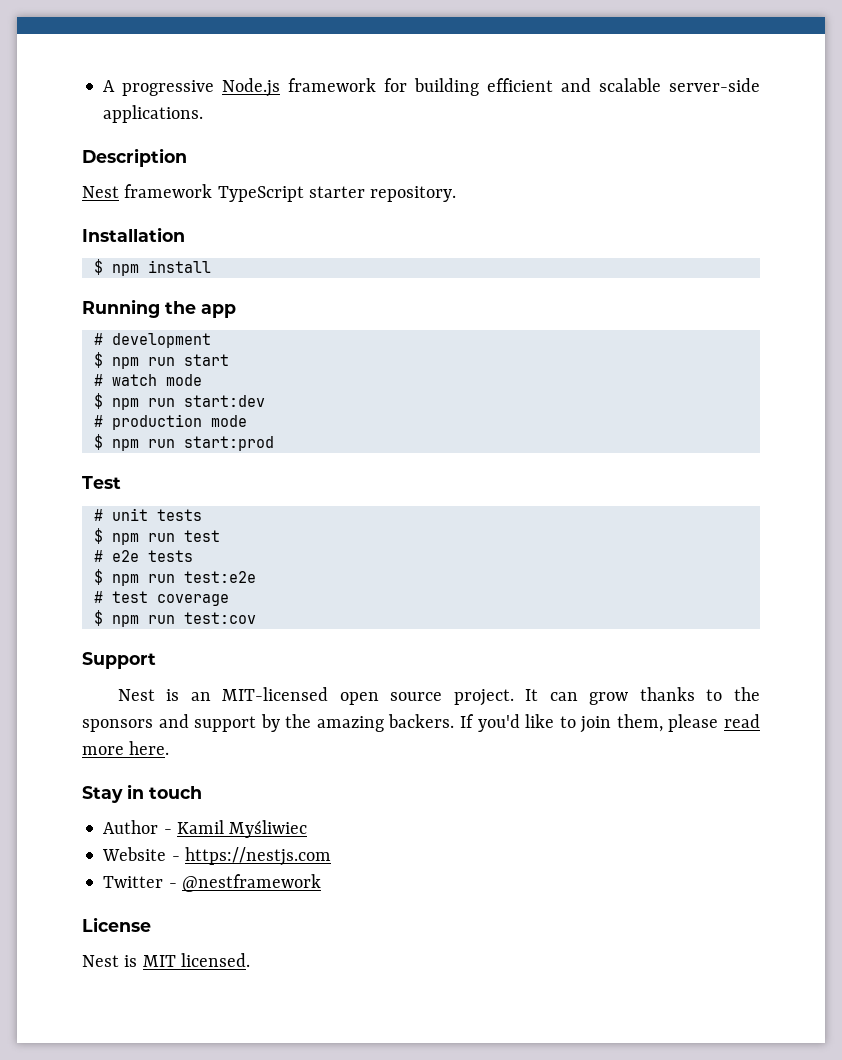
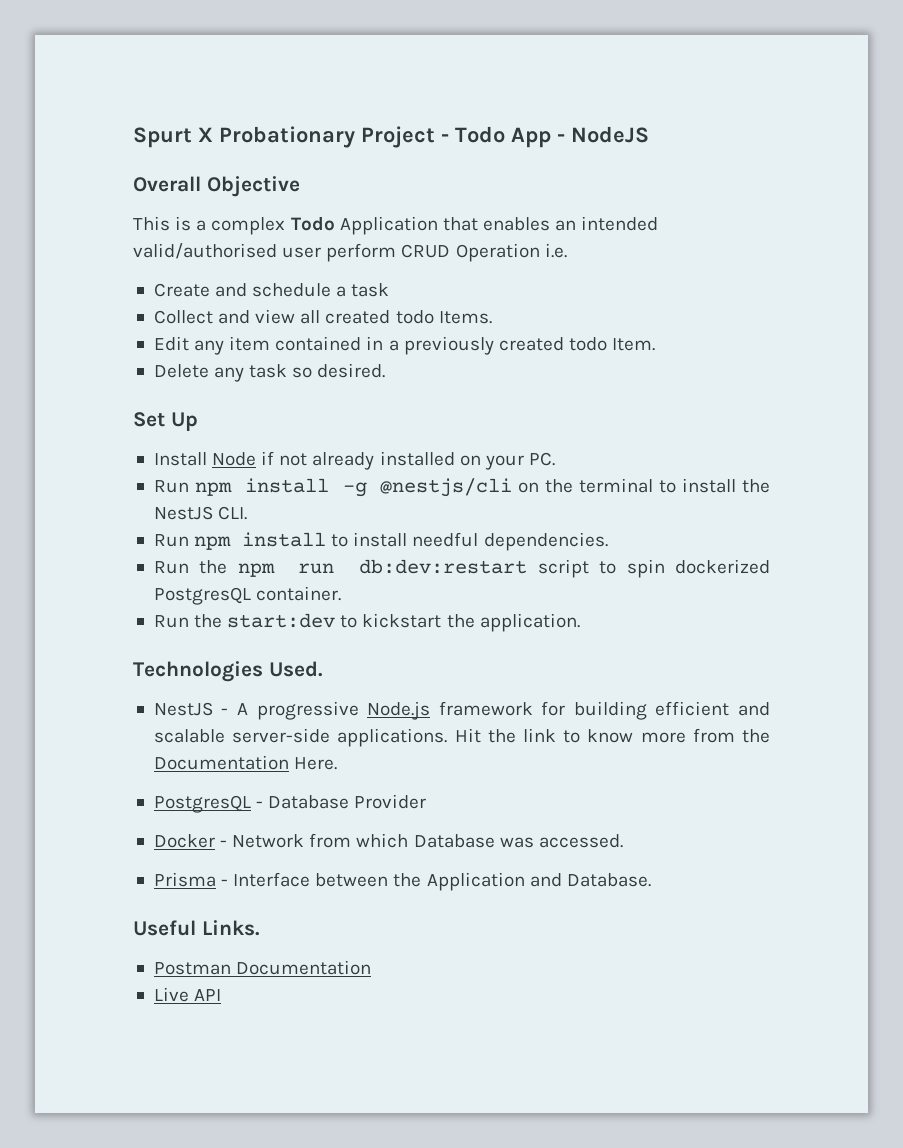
(103, 86) none -> [133,126,649,148] [133,176,300,197] [133,216,659,235] [133,243,567,262] [153,283,390,297] [153,309,492,324] [153,336,656,355] [153,363,386,382] [133,412,198,431] [153,451,555,470] [153,478,770,497] [153,506,248,520] [153,532,608,551] [153,559,771,578] [153,586,342,605] [153,613,580,632] [133,661,323,682] [153,702,229,716] Spurt X Probationary Project - Todo App - NodeJS // Overall Objective // This is a complex Todo Application that enables an intended valid/authorised user perform CRUD Operation i.e. // Create and schedule a task // Collect and view all created todo Items. // Edit any item contained in a previously created todo Item. // Delete any task so desired. // Set Up // Install Node if not already installed on your PC. // Run npm install -g @nestjs/cli on the terminal to install the NestJS CLI. // Run npm install to install needful dependencies. // Run the npm run db:dev:restart script to spin dockerized PostgresQL container. // Run the start:dev to kickstart the application. // Technologies Used. // NestJS -
[82,148,187,167] [82,184,457,202] [82,227,185,242] [93,259,211,276] [82,299,236,318] [93,333,211,348] [93,352,229,369] [93,374,202,386] [93,393,265,410] [93,414,247,430] [93,434,274,451] [82,476,121,489] [93,508,202,521] [93,528,220,545] [93,550,193,562] [93,569,256,586] [93,591,229,606] [93,610,256,627] [82,652,156,669] [117,687,760,706] [82,714,760,733] [82,741,170,755] [82,784,202,803] [103,820,308,838] [102,847,331,866] [103,874,321,892] [82,917,151,932] [82,953,250,967] // Description // Nest framework TypeScript starter repository. // Installation // $ npm install // Running the app // # development // $ npm run start // # watch mode // $ npm run start:dev // # production mode // $ npm run start:prod // Test // # unit tests // $ npm run test // # e2e tests // $ npm run test:e2e // # test coverage // $ npm run test:cov // Support // Nest is an MIT-licensed open source project. It can grow thanks to the sponsors and support by the amazing backers. If you'd like to join them, please read more here. // Stay in touch // Author - Kamil Myśliwiec // Website - https://nestjs.com // Twitter - @nestframework // License // Nest is MIT licensed. -> [454,728,771,743] [153,755,338,770] [153,794,427,813] [153,833,623,848] [153,872,651,891] [133,920,260,936] [153,960,372,975] [153,987,222,1002] Hit the link to know more from the Documentation Here. // PostgresQL - Database Provider // Docker - Network from which Database was accessed. // Prisma - Interface between the Application and Database. // Useful Links. // Postman Documentation // Live API

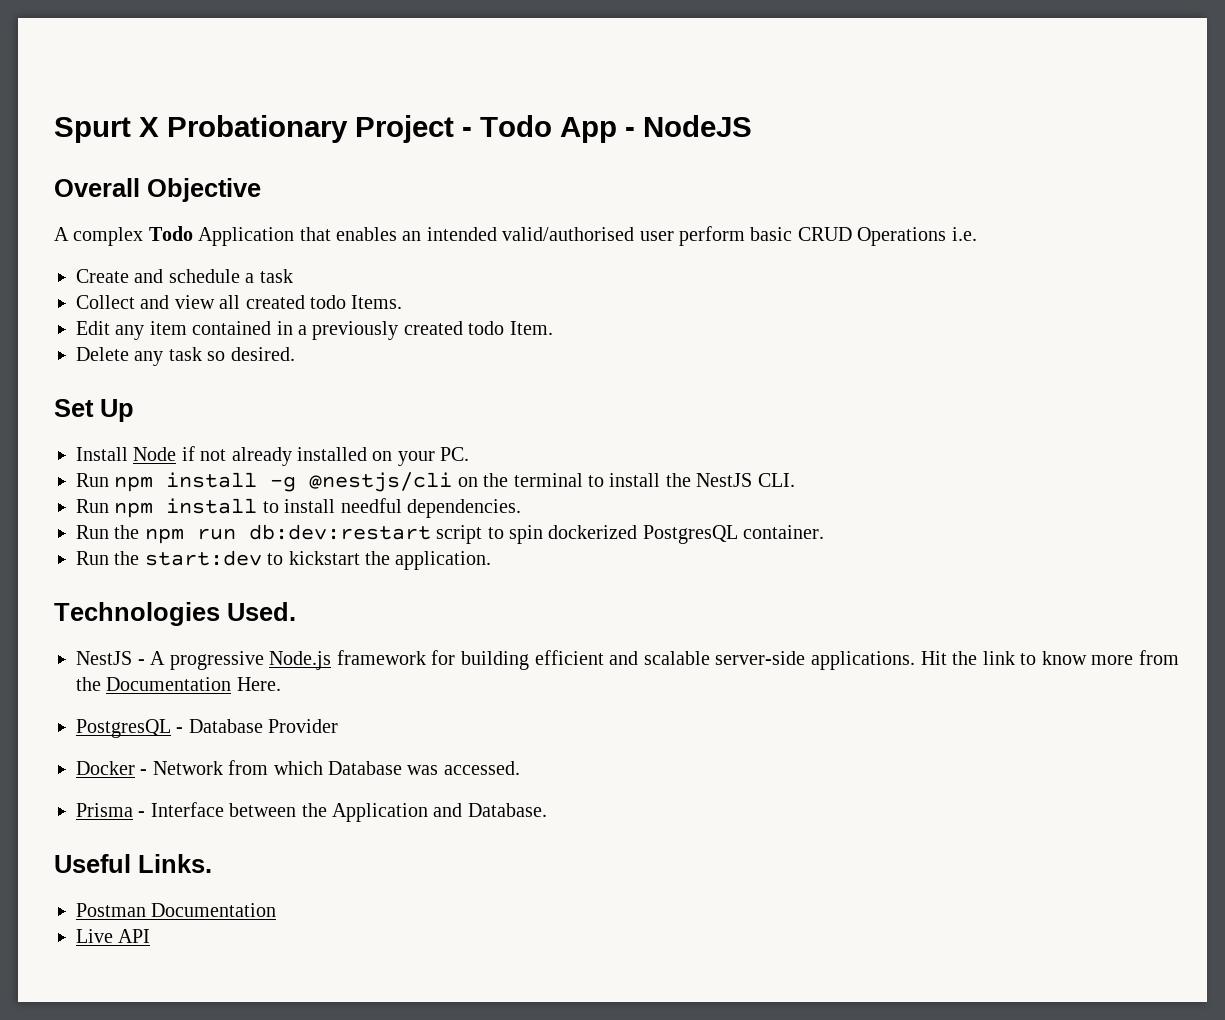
[133,216,207,231] This is a -> [54,227,69,241] A
[401,243,540,262] CRUD Operation -> [750,227,947,246] basic CRUD Operations

